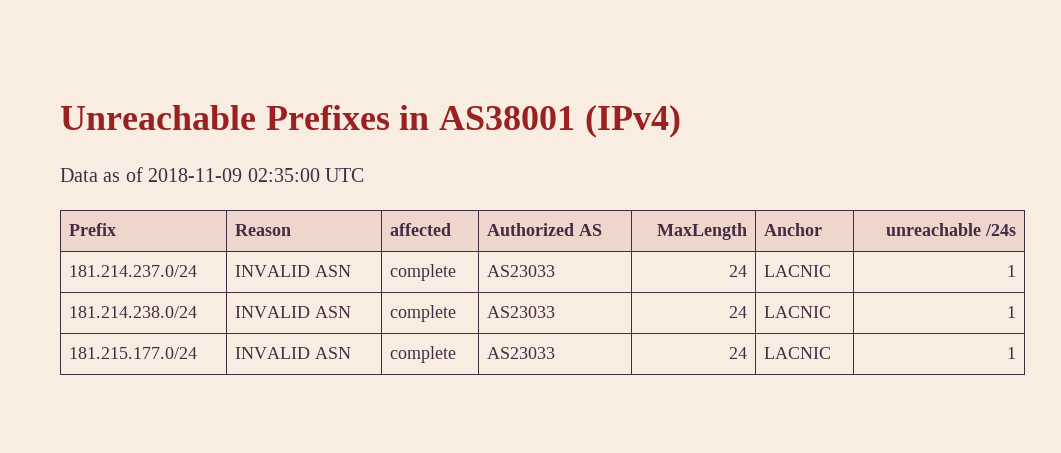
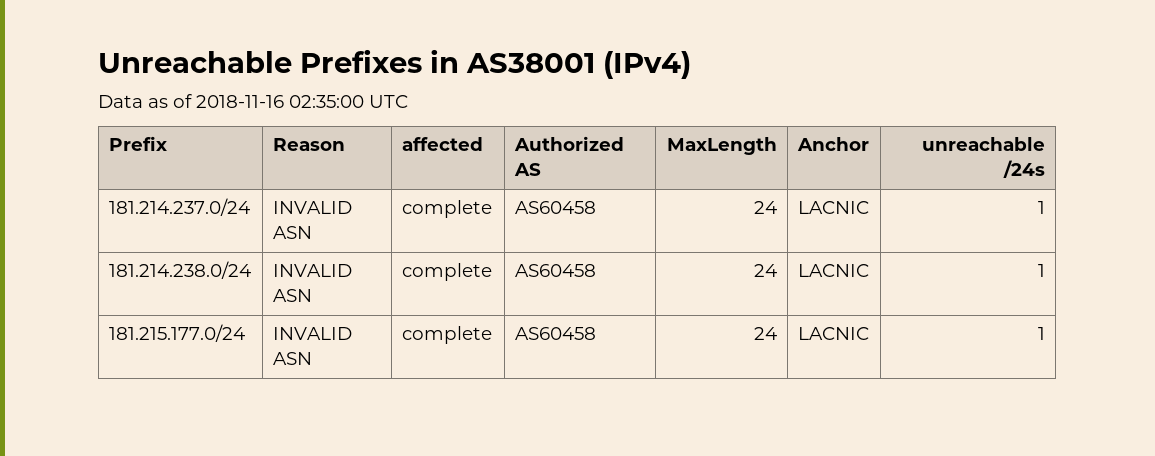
[148,168,243,182] 2018-11-09 -> [196,95,284,108] 2018-11-16
[486,265,555,277] AS23033 -> [514,201,596,214] AS60458
[486,306,555,318] AS23033 -> [514,264,596,277] AS60458
[486,347,555,359] AS23033 -> [514,327,596,340] AS60458

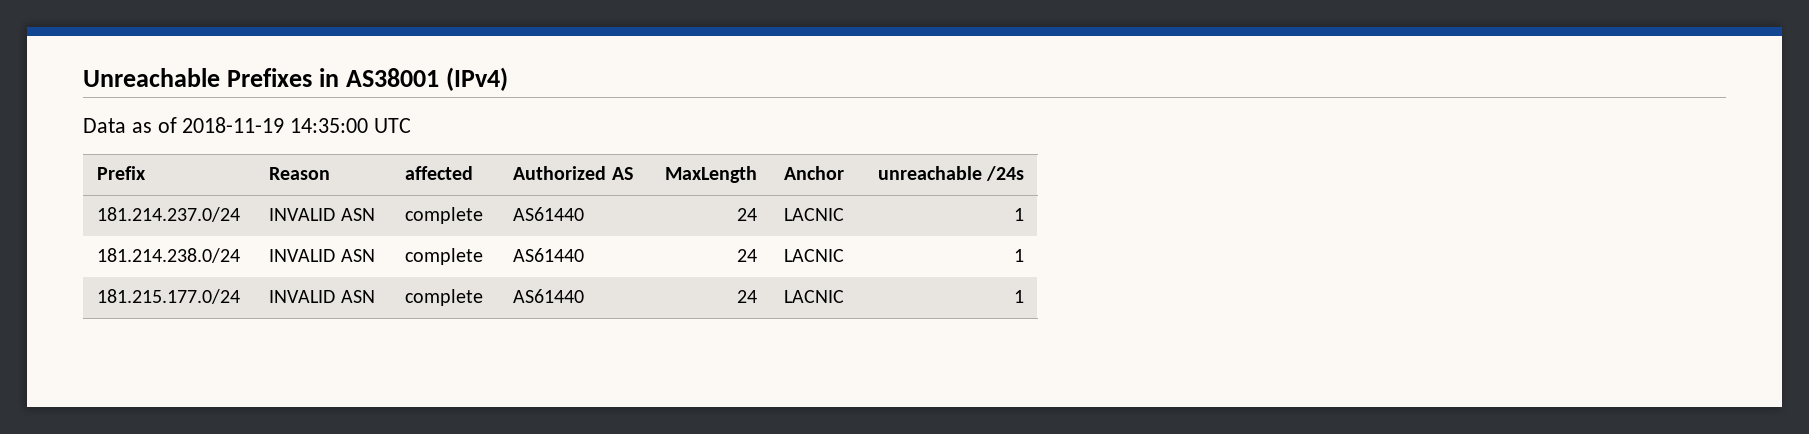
[196,95,364,108] 2018-11-16 02:35:00 -> [182,117,369,133] 2018-11-19 14:35:00
[514,201,596,214] AS60458 -> [513,207,585,221] AS61440
[514,264,596,277] AS60458 -> [513,248,585,262] AS61440
[514,327,596,340] AS60458 -> [513,289,585,303] AS61440

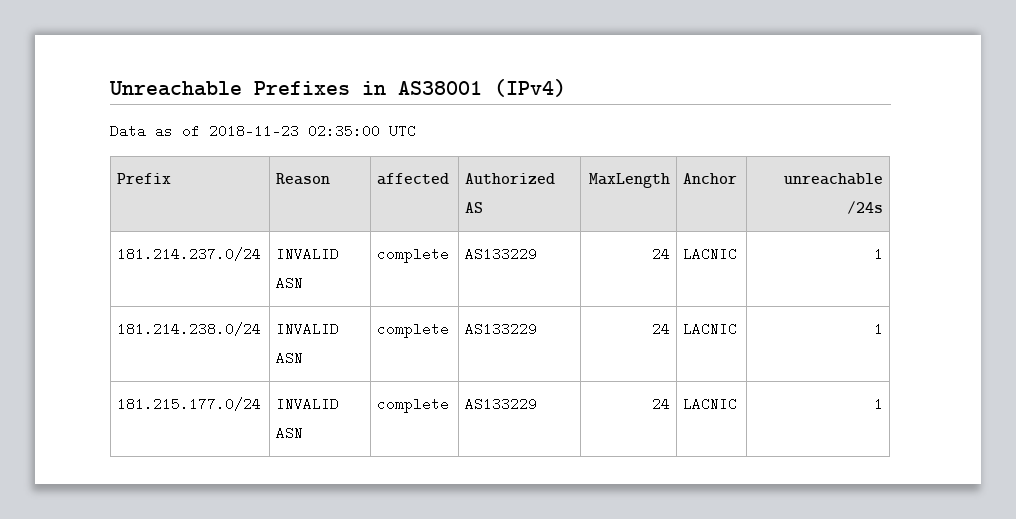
[182,117,369,133] 2018-11-19 14:35:00 -> [209,124,380,138] 2018-11-23 02:35:00
[513,207,585,221] AS61440 -> [465,247,538,261] AS133229
[513,248,585,262] AS61440 -> [465,322,538,336] AS133229
[513,289,585,303] AS61440 -> [465,397,538,411] AS133229

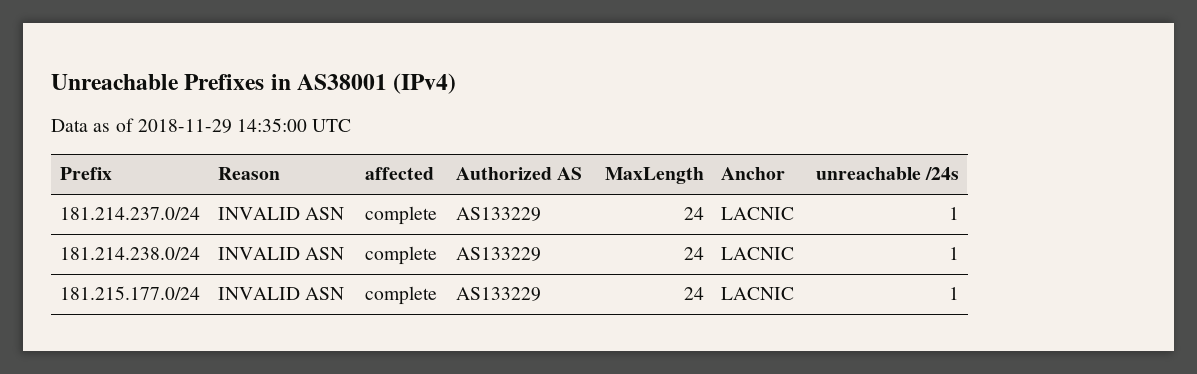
[209,124,380,138] 2018-11-23 02:35:00 -> [137,118,308,133] 2018-11-29 14:35:00

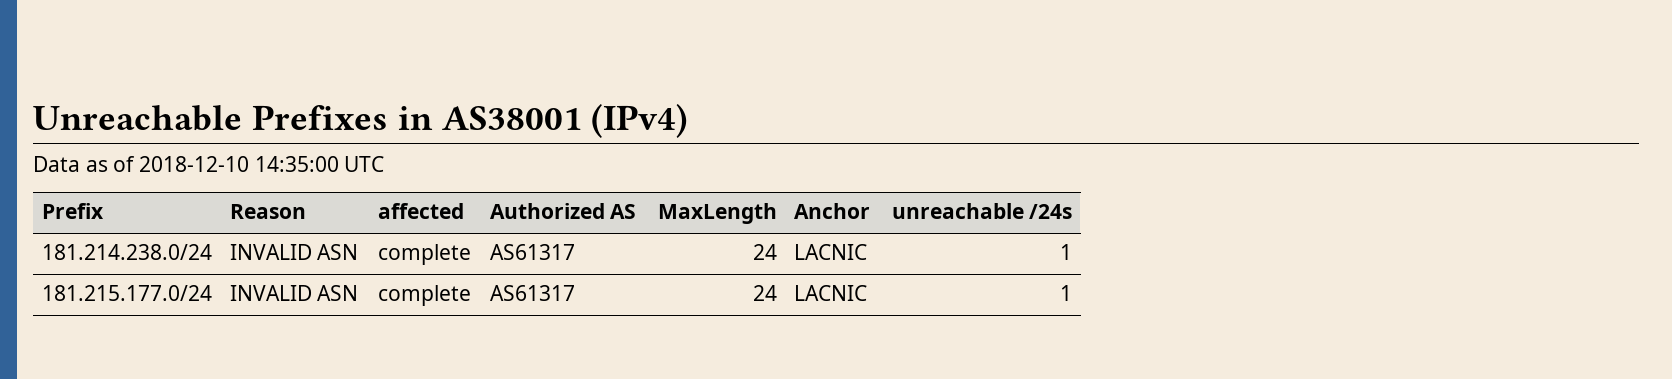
[137,119,232,133] 2018-11-29 -> [139,156,250,172] 2018-12-10
[59,207,200,220] [217,207,345,220] [364,206,437,225] [455,207,541,221] [684,207,705,220] [720,207,794,220] [949,207,960,220] // 181.214.237.0/24 | INVALID ASN | complete | AS133229 | 24 | LACNIC | 1 -> (1073, 211) none
[455,247,541,261] AS133229 -> [489,244,575,260] AS61317
[455,287,541,301] AS133229 -> [489,285,575,301] AS61317

